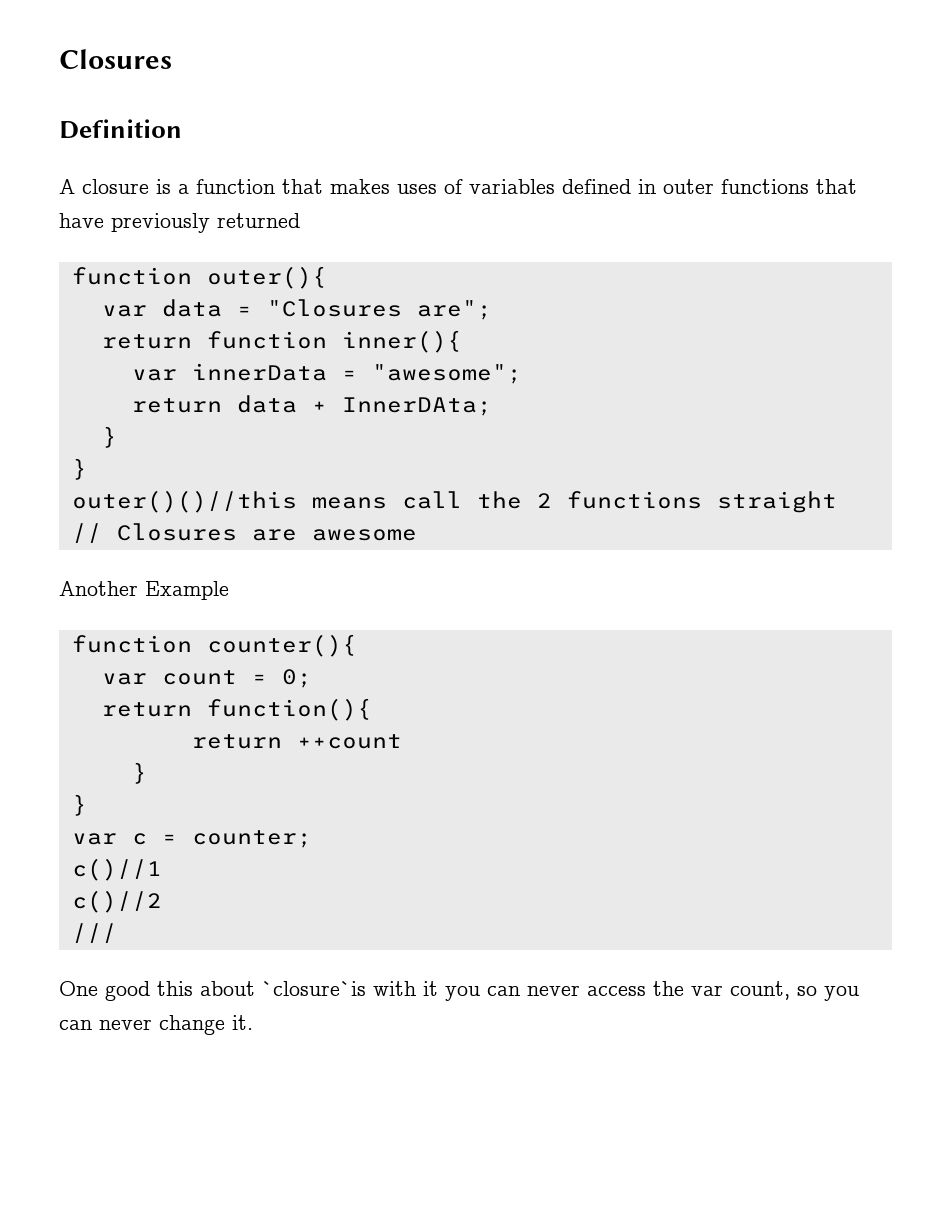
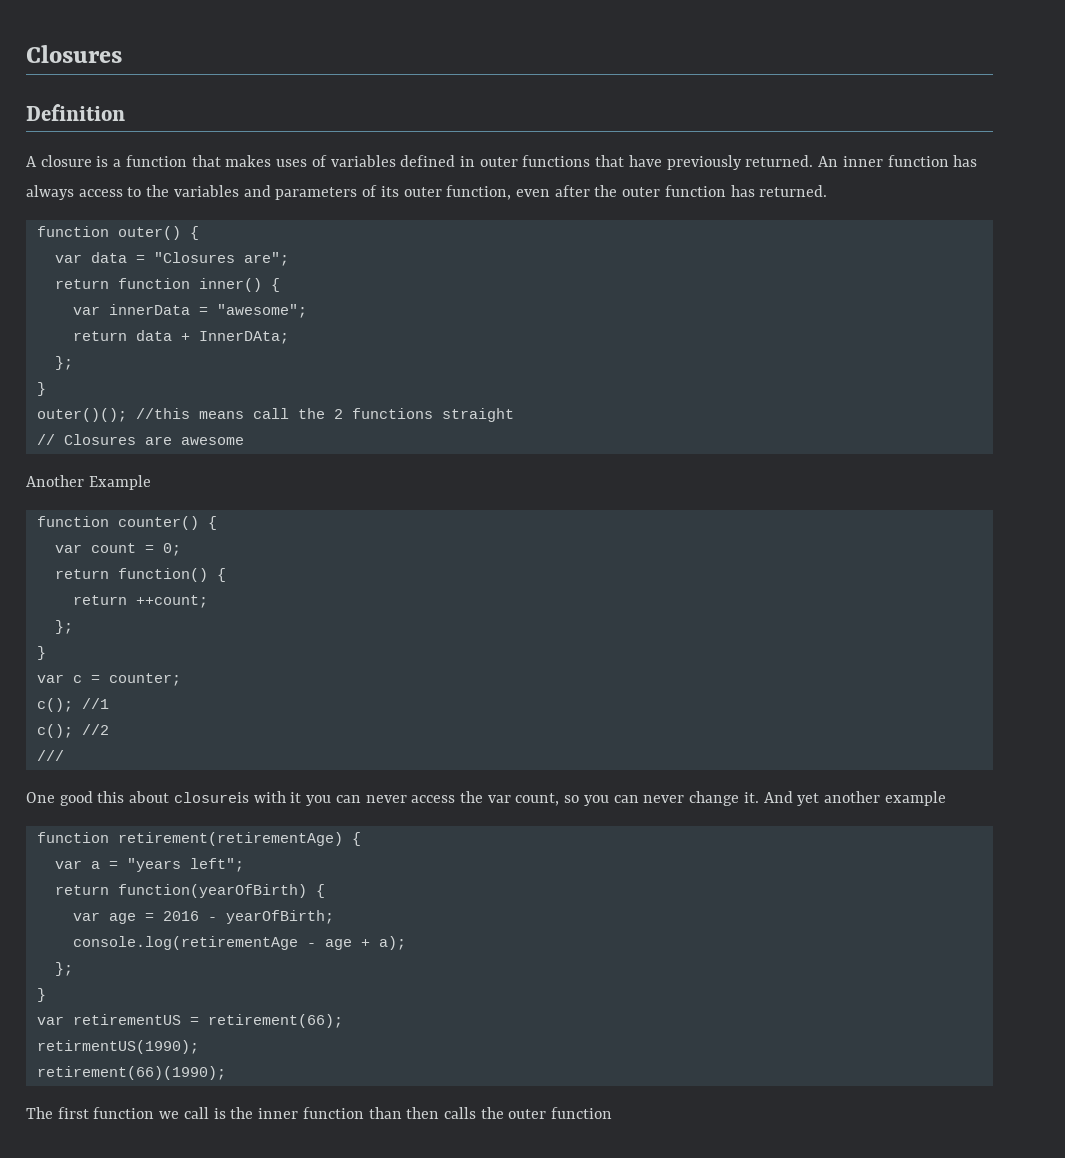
[217,213,300,228] [71,266,327,289] returned // function outer(){ -> [745,155,978,167] [26,185,828,200] [36,226,199,240] returned. An inner function has always access to the variables and parameters of its outer function, even after the outer function has returned. // function outer() {
[341,330,462,353] inner(){ -> [198,278,280,292] inner() {
[101,426,117,448] [71,458,87,480] [71,490,297,513] } // } // outer()()//this -> [54,356,73,370] [36,382,46,396] [36,408,190,422] }; // } // outer()(); //this
[206,634,357,657] counter(){ -> [117,516,217,530] counter() {
[206,698,372,721] [191,734,402,749] [131,762,147,784] function(){ // return ++count // } -> [117,568,226,582] [72,595,208,608] [54,620,73,634] function() { // return ++count; // };
[71,858,162,881] [71,890,162,913] c()//1 // c()//2 -> [36,698,109,712] [36,724,109,738] c(); //1 // c(); //2
[262,981,366,996] `closure`is -> [173,792,249,803] closureis
(253, 1022) none -> [763,791,946,806] [36,832,361,846] [54,858,244,872] [54,884,325,898] [72,910,334,924] [72,936,406,950] [54,962,73,976] [36,988,46,1002] [36,1014,343,1028] [36,1040,199,1054] [36,1066,226,1080] [26,1107,613,1119] And yet another example // function retirement(retirementAge) { // var a = "years left"; // return function(yearOfBirth) { // var age = 2016 - yearOfBirth; // console.log(retirementAge - age + a); // }; // } // var retirementUS = retirement(66); // retirmentUS(1990); // retirement(66)(1990); // The first function we call is the inner function than then calls the outer function

